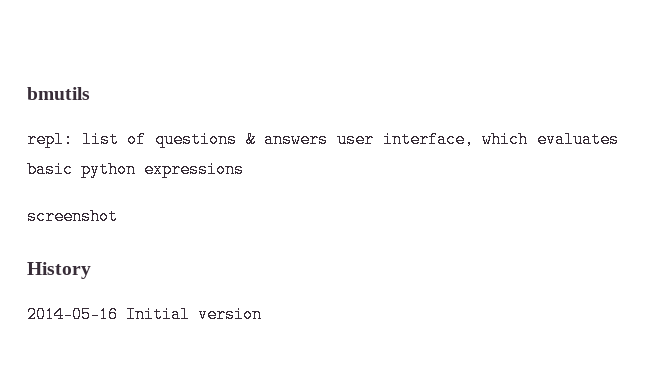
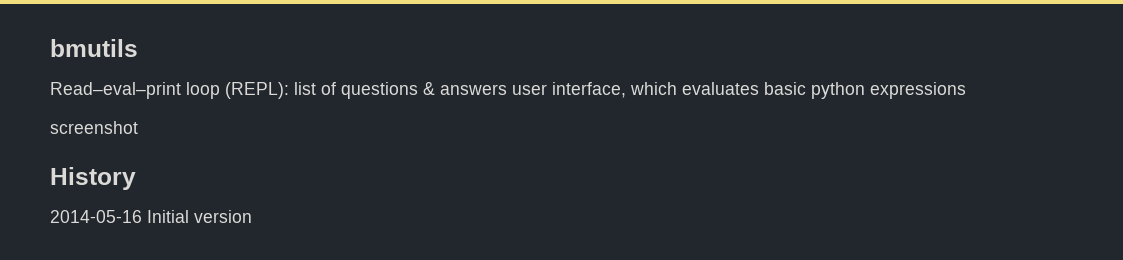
[27,131,73,148] repl: -> [50,82,289,99] Read–eval–print loop (REPL):

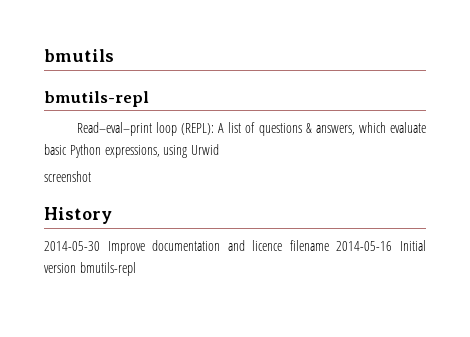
(138, 48) none -> [44,91,149,107] // bmutils-repl
(289, 90) none -> [218,123,225,133] A
[440,82,966,99] [50,121,138,134] [50,167,136,190] answers user interface, which evaluates basic python expressions // screenshot // History // -> [315,122,426,135] [44,144,220,158] [44,171,91,182] [44,207,112,224] [44,240,329,254] answers, which evaluate basic Python expressions, using Urwid // screenshot // History // 2014-05-30 Improve documentation and licence filename
(252, 216) none -> [79,262,136,276] bmutils-repl

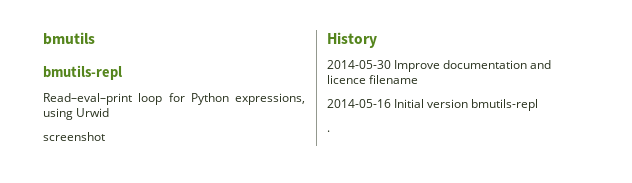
[181,122,426,136] [44,144,67,155] (REPL): A list of questions & answers, which evaluate basic -> [168,93,185,102] for
(329, 245) none -> (419, 79) //
(136, 269) none -> [327,130,330,132] // .

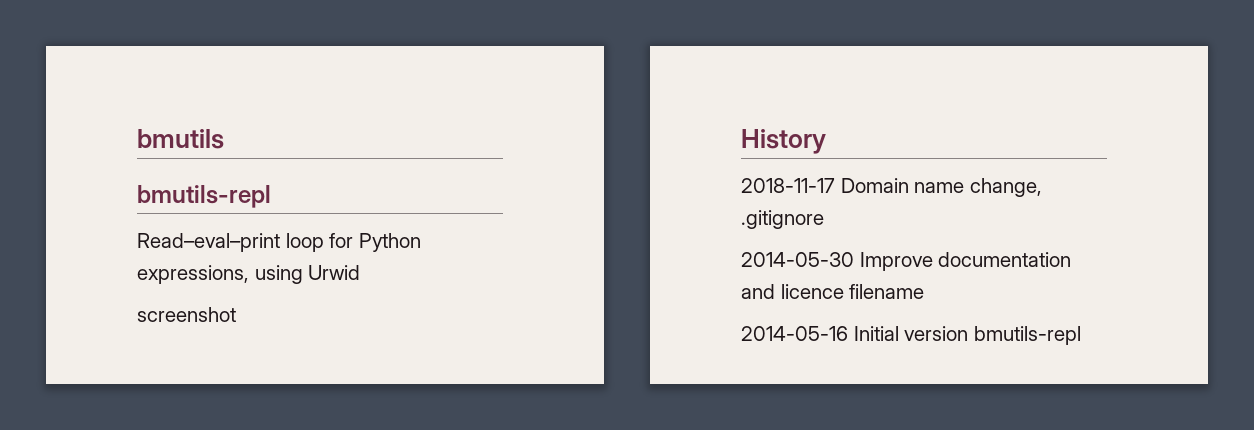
(377, 40) none -> [741,178,1042,197] [741,210,824,229] // 2018-11-17 Domain name change, .gitignore
[327,130,330,132] // . -> (1081, 335) none

